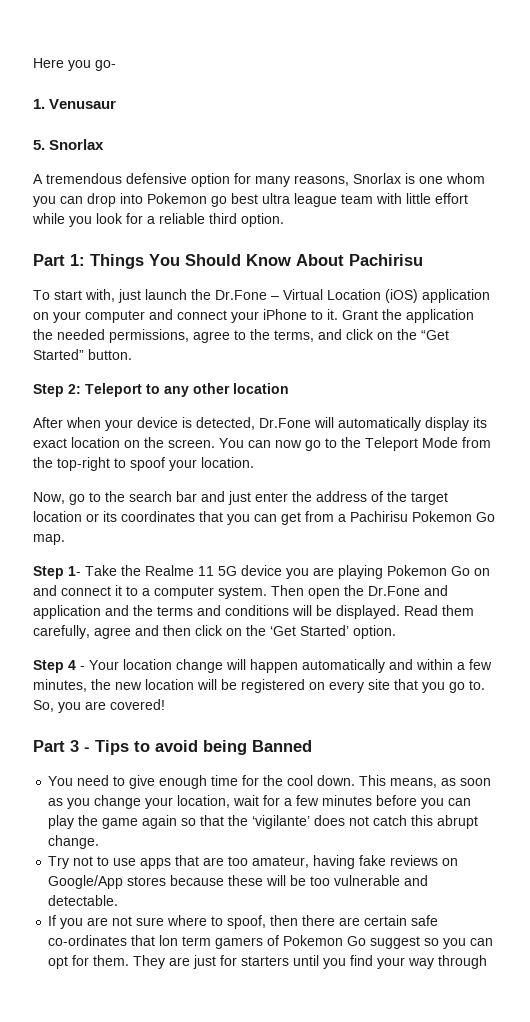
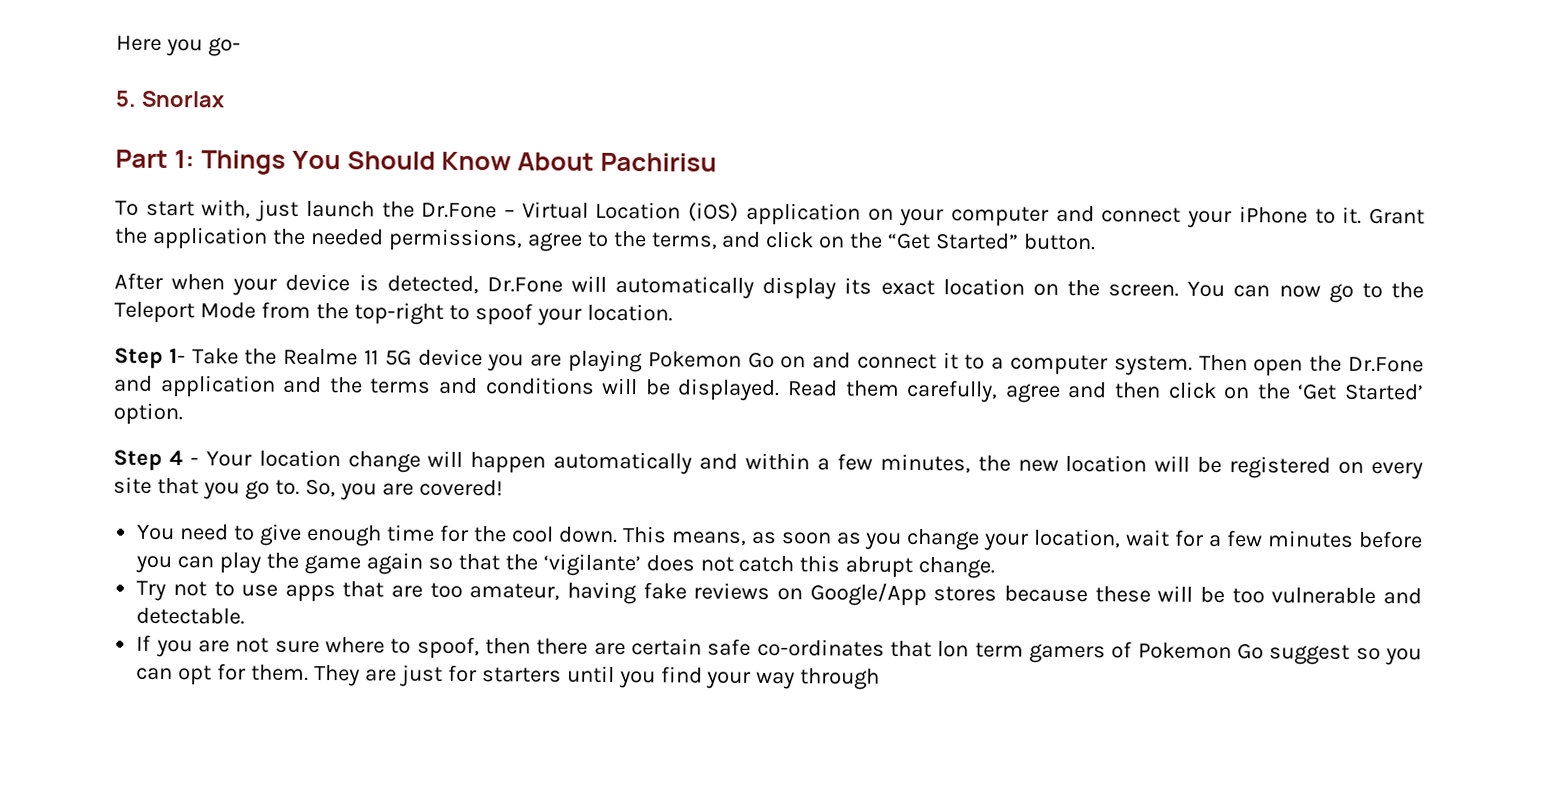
[33,99,117,109] // 1. Venusaur -> (241, 47) none
[33,173,485,187] [33,193,468,207] [32,213,284,227] // A tremendous defensive option for many reasons, Snorlax is one whom you can drop into Pokemon go best ultra league team with little effort while you look for a reliable third option. -> (224, 99) none
[33,383,289,397] // Step 2: Teleport to any other location -> (1097, 242) none
[33,491,448,505] [33,511,495,525] [33,534,65,545] // Now, go to the search bar and just enter the address of the target location or its coordinates that you can get from a Pachirisu Pokemon Go map. -> (673, 312) none
[33,740,312,755] // Part 3 - Tips to avoid being Banned -> (503, 488) none

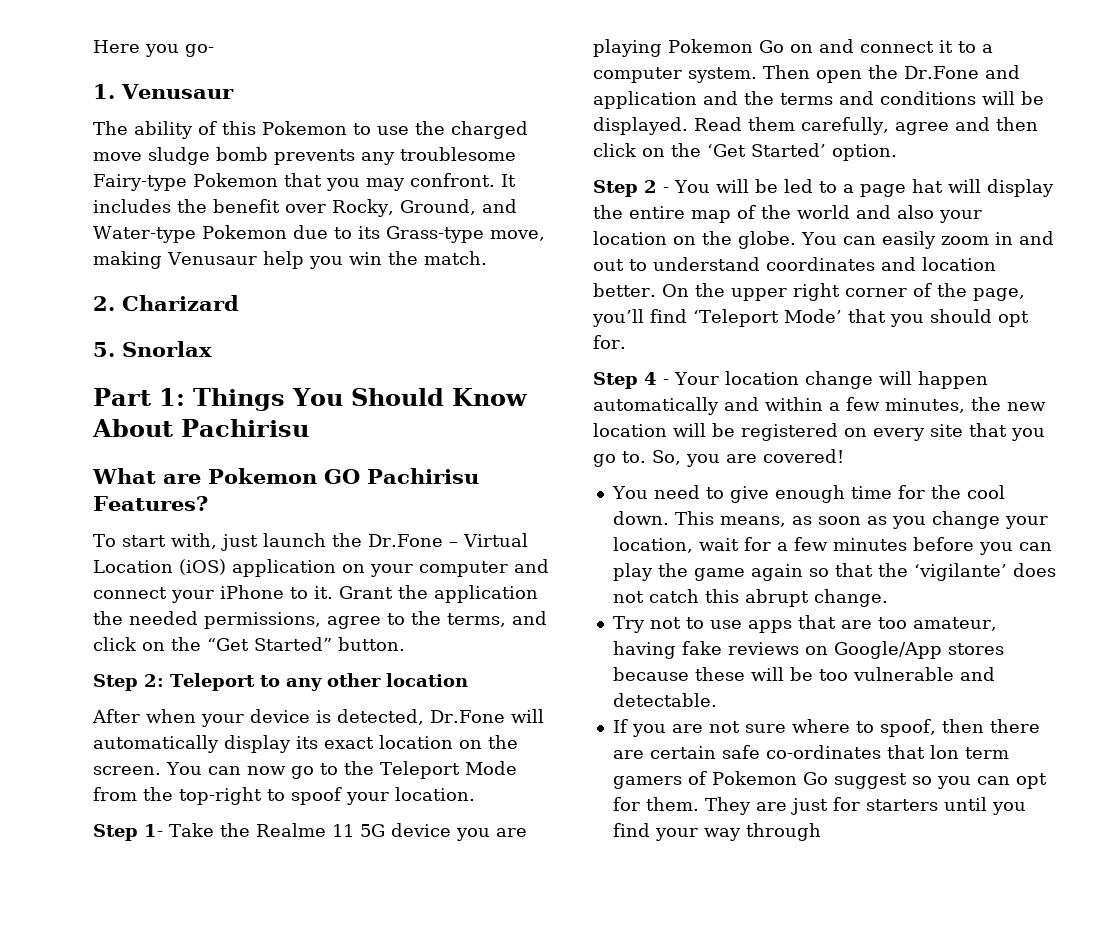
(241, 47) none -> [93,84,234,99] [93,121,528,139] [93,147,516,165] [93,173,516,191] [93,199,517,217] [93,225,545,243] [93,251,487,269] [93,295,239,311] // 1. Venusaur // The ability of this Pokemon to use the charged move sludge bomb prevents any troublesome Fairy-type Pokemon that you may confront. It includes the benefit over Rocky, Ground, and Water-type Pokemon due to its Grass-type move, making Venusaur help you win the match. // 2. Charizard
(718, 162) none -> [92,468,479,484] [93,496,208,511] // What are Pokemon GO Pachirisu Features?
(1097, 242) none -> [93,673,468,691] // Step 2: Teleport to any other location
(183, 414) none -> [593,179,1054,197] [593,205,982,223] [593,231,1054,249] [593,257,996,271] [593,283,1025,301] [592,309,1029,327] [593,335,626,349] // Step 2 - You will be led to a page hat will display the entire map of the world and also your location on the globe. You can easily zoom in and out to understand coordinates and location better. On the upper right corner of the page, you’ll find ‘Teleport Mode’ that you should opt for.

